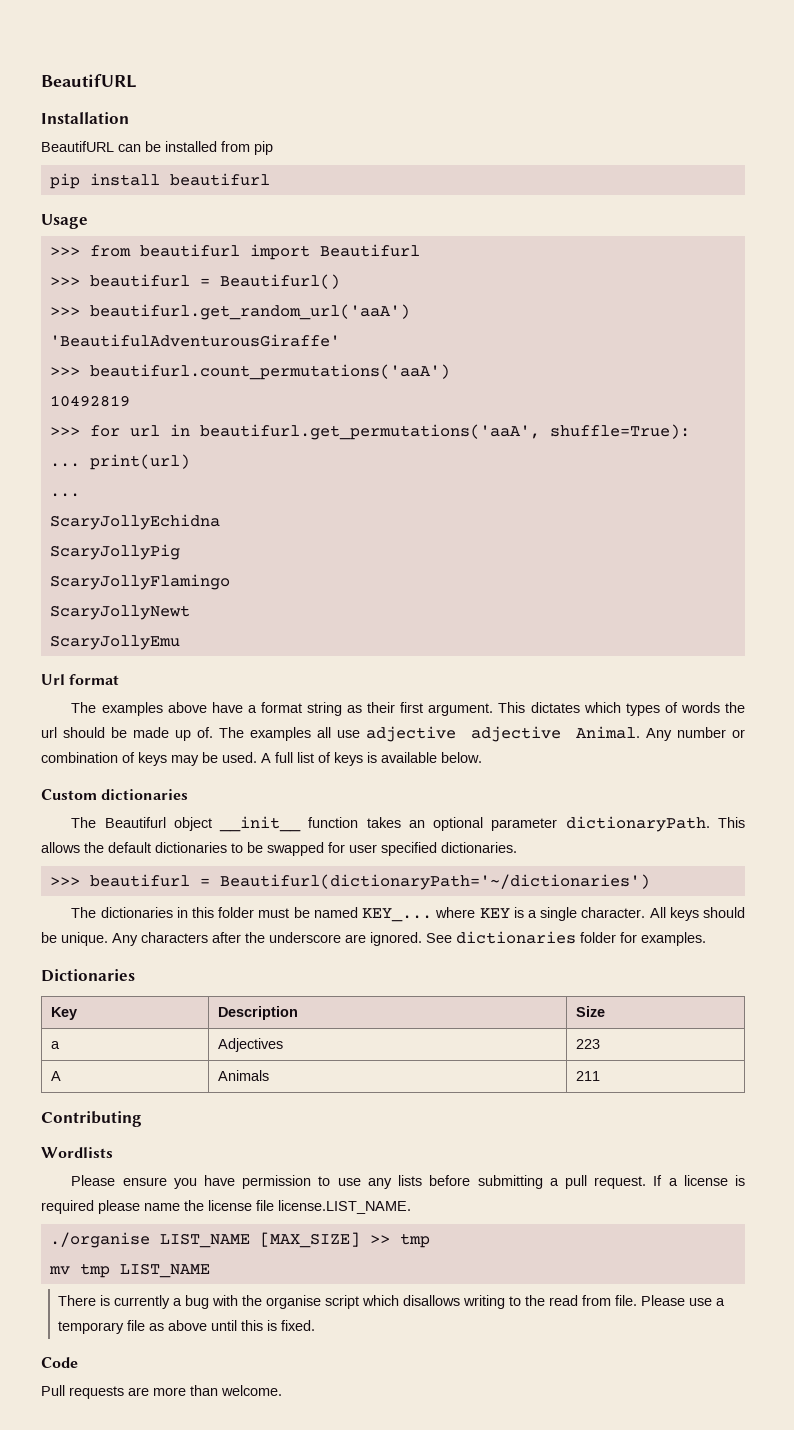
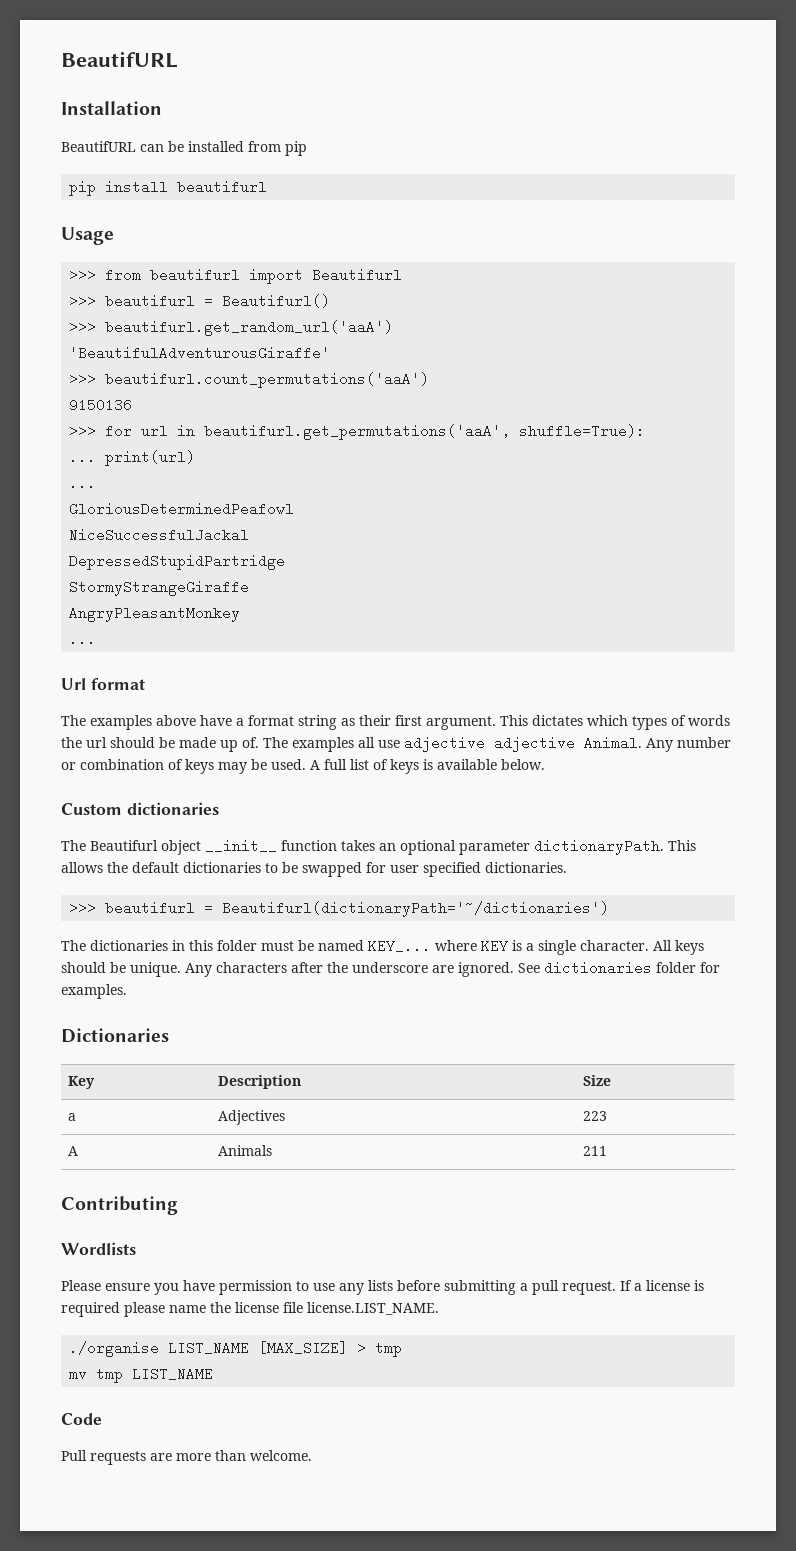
[49,395,130,407] 10492819 -> [69,398,133,412] 9150136
[49,514,220,530] [49,544,180,560] [49,574,230,590] [49,605,190,620] [49,635,180,650] ScaryJollyEchidna // ScaryJollyPig // ScaryJollyFlamingo // ScaryJollyNewt // ScaryJollyEmu -> [69,502,295,516] [69,528,250,542] [69,554,286,570] [69,580,250,596] [69,606,241,622] [69,632,97,646] GloriousDeterminedPeafowl // NiceSuccessfulJackal // DepressedStupidPartridge // StormyStrangeGiraffe // AngryPleasantMonkey // ...
[369,1235,390,1244] >> -> [357,1341,367,1355] >
[57,1295,725,1309] [57,1320,315,1334] // There is currently a bug with the organise script which disallows writing to the read from file. Please use a temporary file as above until this is fixed. -> (214, 1374) none

